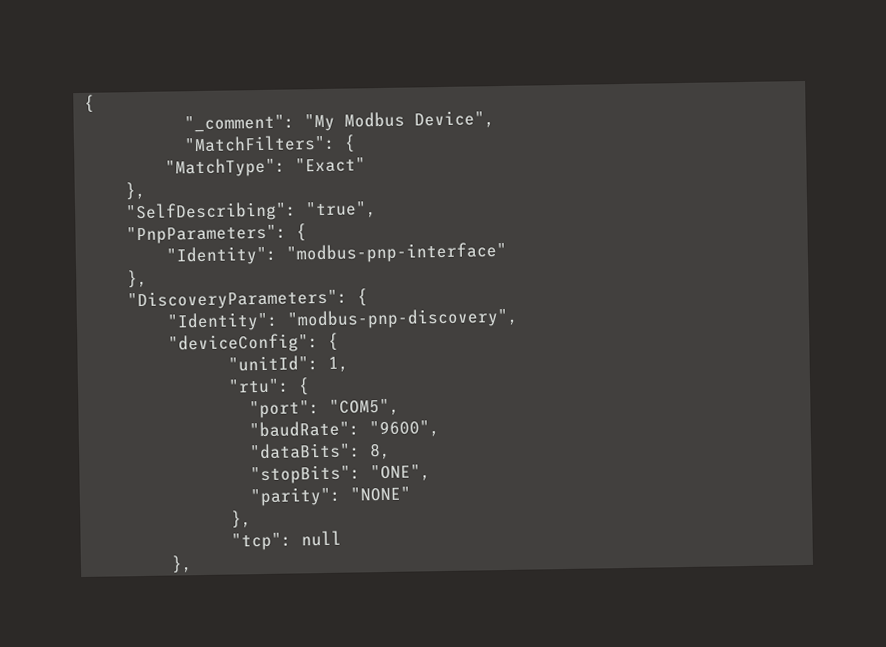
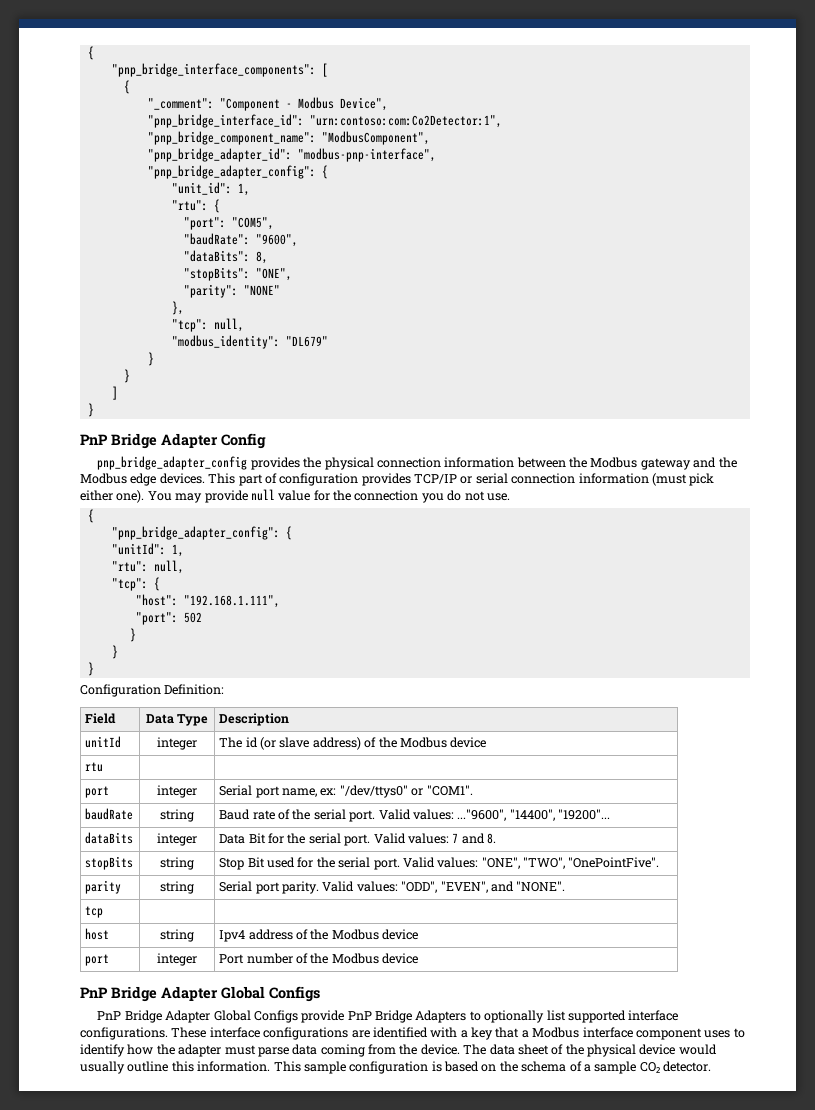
[83,94,95,113] { -> [87,46,94,60] [111,63,328,77] [123,80,130,94] { // "pnp_bridge_interface_components": [ // {
[303,113,335,132] "My -> [219,98,292,111] "Component -
[183,134,356,153] [164,157,366,178] [124,181,146,201] [124,201,377,223] [125,223,307,245] [165,241,507,266] [126,269,148,289] [126,288,368,311] [166,307,519,332] [167,332,339,354] [227,355,319,372] "MatchFilters": { // "MatchType": "Exact" // }, // "SelfDescribing": "true", // "PnpParameters": { // "Identity": "modbus-pnp-interface" // }, // "DiscoveryParameters": { // "Identity": "modbus-pnp-discovery", // "deviceConfig": { // "unitId": -> [147,114,502,128] [147,131,430,145] [147,148,436,162] [147,165,328,179] [171,182,232,195] "pnp_bridge_interface_id": "urn:contoso:com:Co2Detector:1", // "pnp_bridge_component_name": "ModbusComponent", // "pnp_bridge_adapter_id": "modbus-pnp-interface", // "pnp_bridge_adapter_config": { // "unit_id":
[300,530,342,547] [170,555,193,574] null // }, -> [213,318,244,332] [171,335,328,349] [147,352,154,366] [123,369,130,383] [111,386,118,400] [87,403,94,417] [80,433,266,449] [97,456,737,470] [80,473,715,486] [80,489,510,503] [87,509,94,523] [111,526,292,540] [111,543,184,557] [111,560,184,574] [111,577,160,591] [135,594,280,608] [135,612,202,625] [129,628,136,642] [111,645,118,659] [87,662,94,676] [80,684,225,697] [85,713,117,724] [145,714,209,726] [219,713,290,726] [85,736,122,748] [157,737,197,750] [219,737,487,750] [85,762,104,772] [85,786,110,798] [157,785,197,798] [219,785,473,798] [85,808,134,820] [160,809,194,822] [219,809,611,822] [85,832,134,844] [157,833,197,846] [219,833,497,846] [85,856,134,870] [160,857,194,870] [219,857,660,870] [85,880,122,894] [160,881,194,894] [219,881,566,894] [85,906,104,918] [85,928,110,940] [160,929,194,942] [219,929,419,942] [85,954,110,966] [157,953,197,966] [219,953,419,964] [80,986,320,1002] [97,1010,679,1023] [80,1027,745,1040] [80,1044,717,1057] [80,1061,711,1074] null, // "modbus_identity": "DL679" // } // } // ] // } // PnP Bridge Adapter Config // pnp_bridge_adapter_config provides the physical connection information between the Modbus gateway and the Modbus edge devices. This part of configuration provides TCP/IP or serial connection information (must pick either one). You may provide null value for the connection you do not use. // { // "pnp_bridge_adapter_config": { // "unitId": 1, // "rtu": null, // "tcp": { // "host": "192.168.1.111", // "port": 502 // } // } // } // Configuration Definition: // Field | Data Type | Description // unitId | integer | The id (or slave address) of the Modbus device // rtu | | // port | integer | Serial port name, ex: "/dev/ttys0" or "COM1". // baudRate | string | Baud rate of the serial port. Valid values: ..."9600", "14400", "19200"... // dataBits | integer | Data Bit for the serial port. Valid values: 7 and 8. // stopBits | string | Stop Bit used for the serial port. Valid values: "ONE", "TWO", "OnePointFive". // parity | string | Serial port parity. Valid values: "ODD", "EVEN", and "NONE". // tcp | | // host | string | Ipv4 address of the Modbus device // port | integer | Port number of the Modbus device // PnP Bridge Adapter Global Configs // PnP Bridge Adapter Global Configs provide PnP Bridge Adapters to optionally list supported interface configurations. These interface configurations are identified with a key that a Modbus interface component uses to identify how the adapter must parse data coming from the device. The data sheet of the physical device would usually outline this information. This sample configuration is based on the schema of a sample CO₂ detector.

